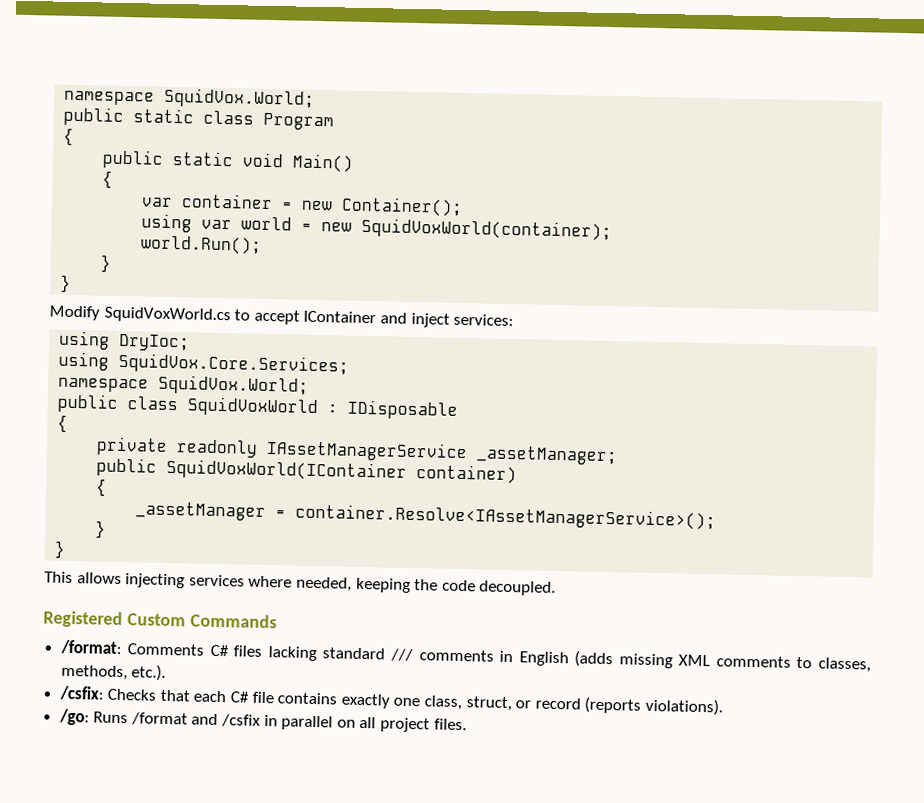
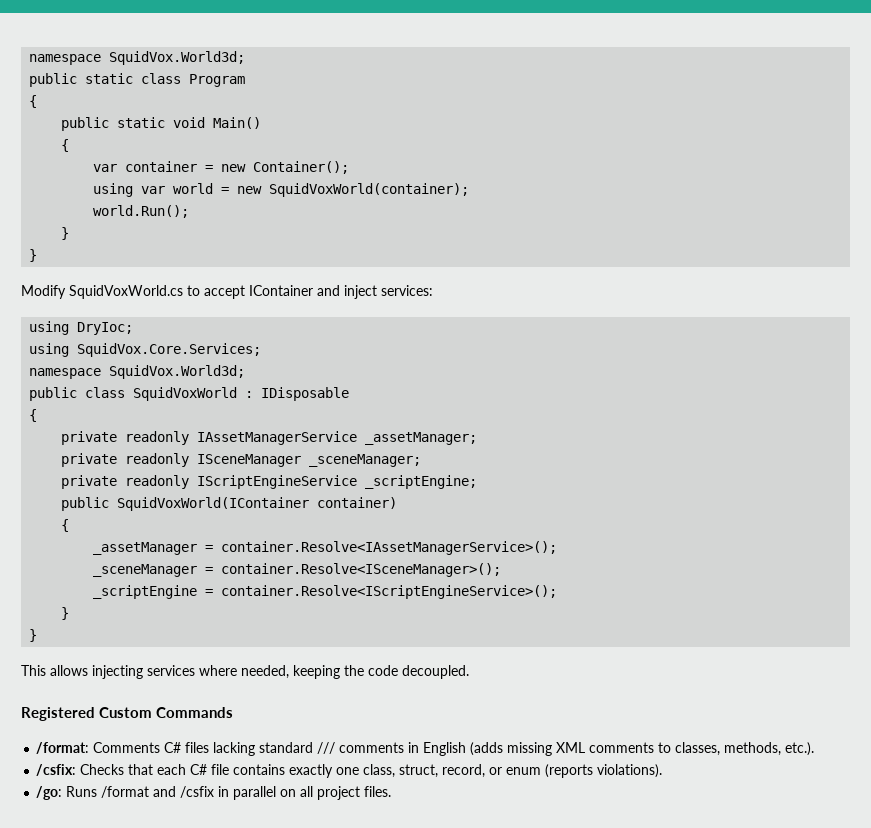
[64,87,316,109] namespace SquidVox.World; -> [29,51,246,65] namespace SquidVox.World3d;
[158,374,310,396] SquidVox.World; -> [109,365,246,379] SquidVox.World3d;
(619, 455) none -> [61,453,422,467] [61,475,478,489] // private readonly ISceneManager _sceneManager; // private readonly IScriptEngineService _scriptEngine;
(717, 517) none -> [93,563,502,577] [93,585,558,599] // _sceneManager = container.Resolve<ISceneManager>(); // _scriptEngine = container.Resolve<IScriptEngineService>();
[515,697,581,710] or record -> [442,764,542,778] record, or enum

